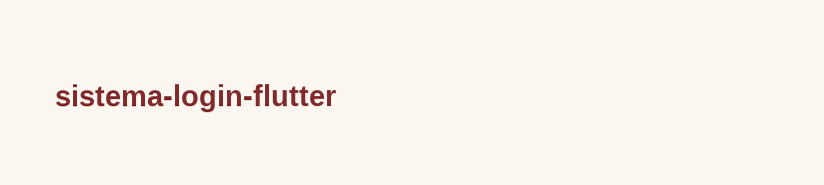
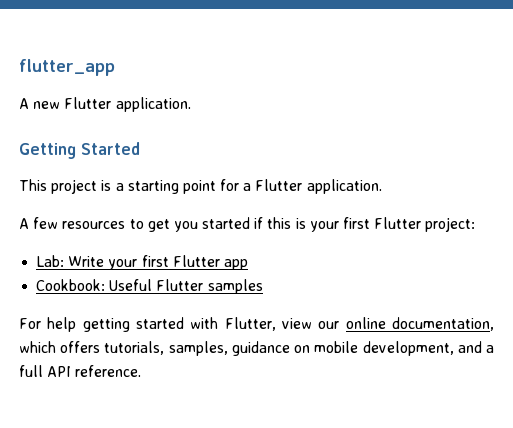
[54,84,337,113] sistema-login-flutter -> [19,59,115,76] [19,97,191,112] [19,142,140,159] [19,179,382,194] [19,217,476,232] [36,255,248,270] [36,279,263,294] [19,317,494,332] [19,341,495,356] [19,365,142,377] flutter_app // A new Flutter application. // Getting Started // This project is a starting point for a Flutter application. // A few resources to get you started if this is your first Flutter project: // Lab: Write your first Flutter app // Cookbook: Useful Flutter samples // For help getting started with Flutter, view our online documentation, which offers tutorials, samples, guidance on mobile development, and a full API reference.

